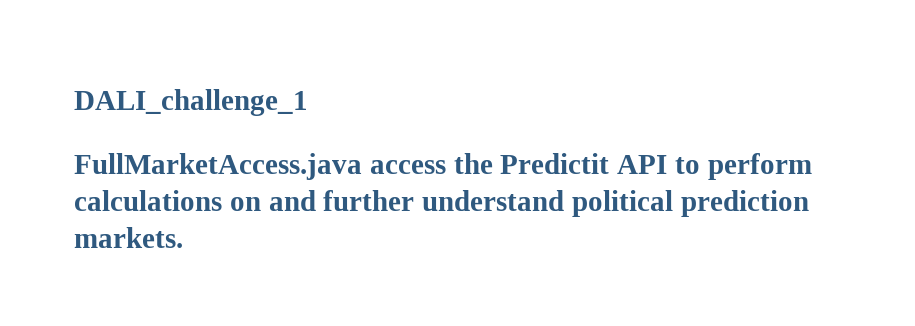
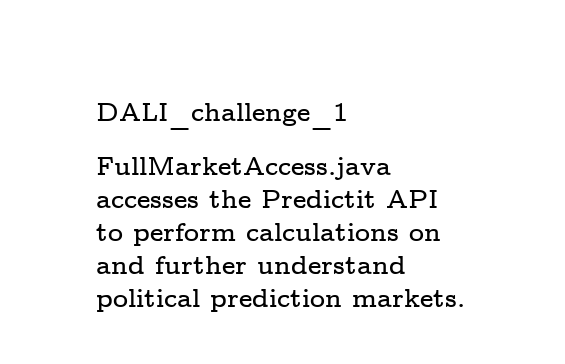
[369,160,446,174] access -> [96,196,199,208] accesses

